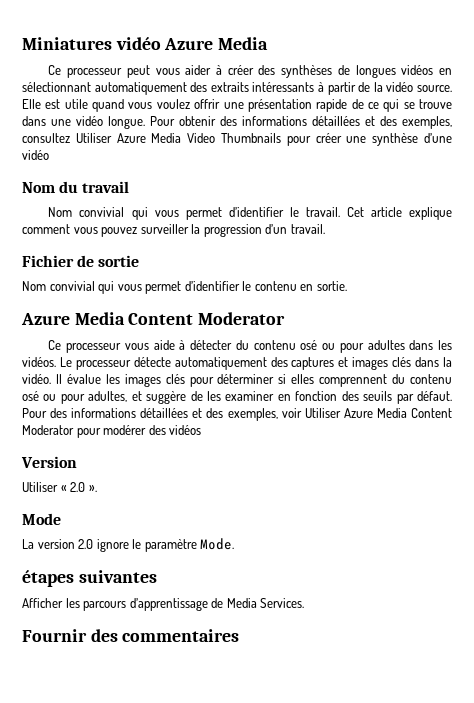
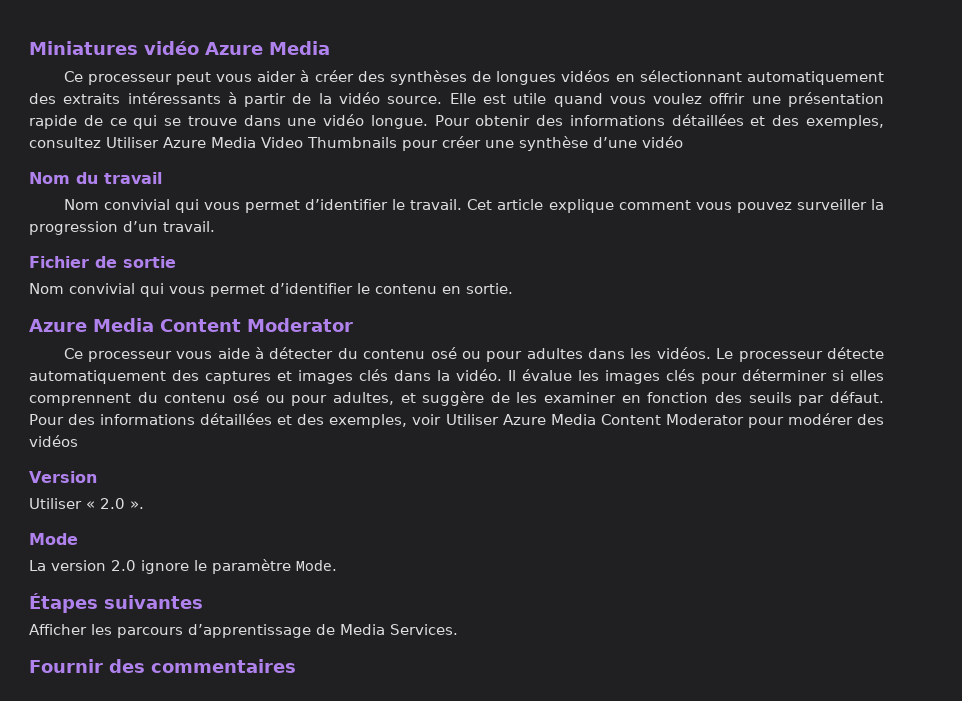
[22,570,74,587] étapes -> [29,593,98,613] Étapes

